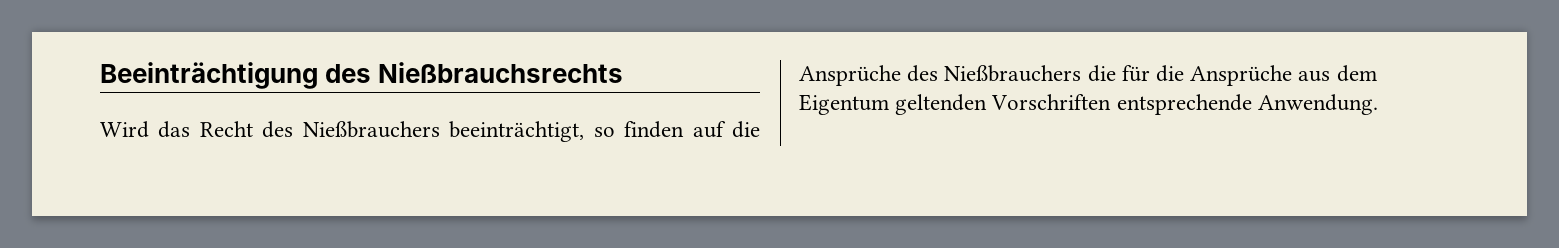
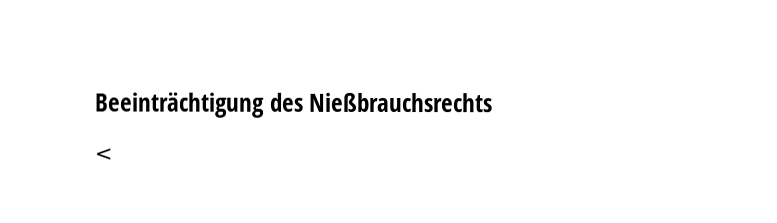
[100,121,761,142] [799,65,1377,86] [799,94,1378,115] Wird das Recht des Nießbrauchers beeinträchtigt, so finden auf die Ansprüche des Nießbrauchers die für die Ansprüche aus dem Eigentum geltenden Vorschriften entsprechende Anwendung. -> [94,148,113,161] <

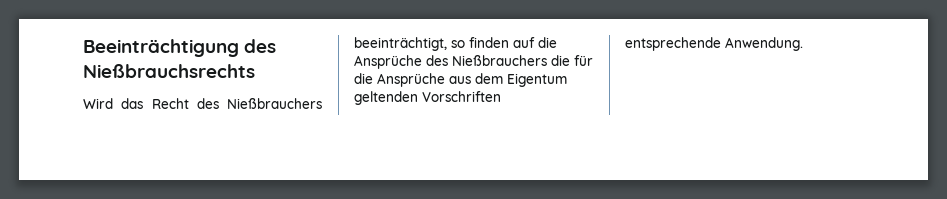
[94,148,113,161] < -> [83,98,322,109] [354,37,557,51] [354,55,593,69] [354,73,567,87] [354,91,501,105] [625,37,803,51] Wird das Recht des Nießbrauchers beeinträchtigt, so finden auf die Ansprüche des Nießbrauchers die für die Ansprüche aus dem Eigentum geltenden Vorschriften entsprechende Anwendung.

